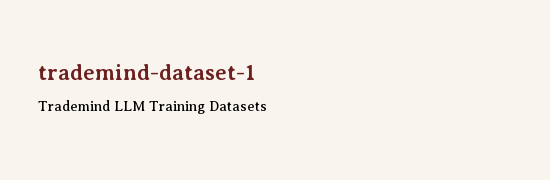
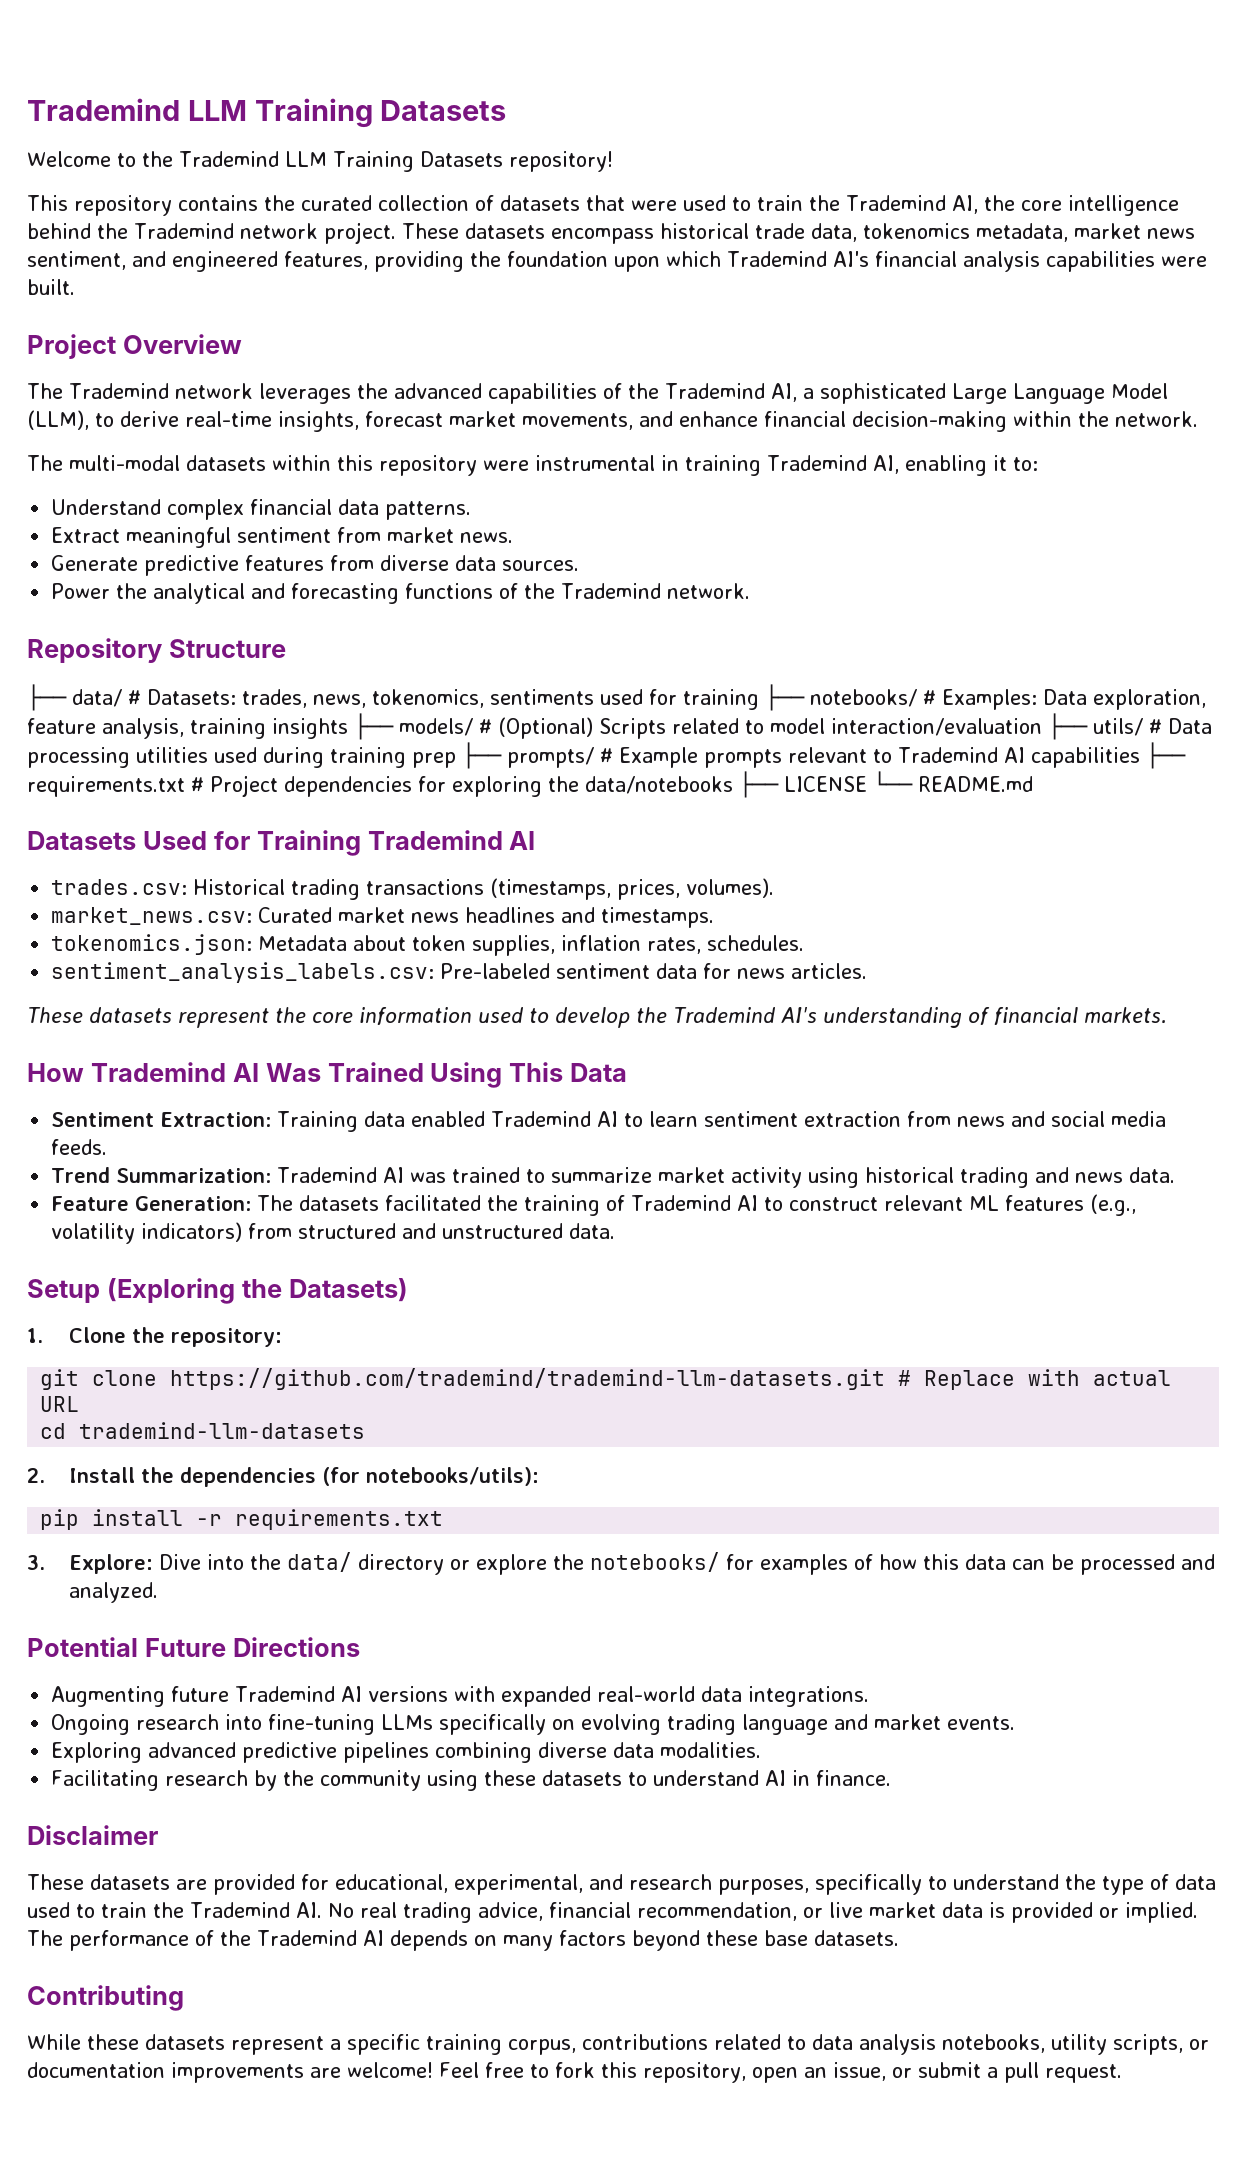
[38,64,255,80] [38,100,267,114] trademind-dataset-1 // Trademind LLM Training Datasets -> [27,98,507,128] [27,151,613,172] [27,195,1179,216] [27,222,1195,244] [27,251,1207,272] [27,279,75,295] [27,334,242,359] [27,383,1168,404] [27,410,1198,432] [27,455,1038,476] [51,499,472,520] [51,527,514,548] [51,555,580,576] [51,583,751,604] [27,638,286,663] [27,684,1206,711] [27,713,1212,740] [27,742,1186,769] [27,771,1033,798] [27,830,536,856] [51,878,775,900] [51,907,715,928] [51,934,805,956] [51,962,868,983] [27,1007,1167,1028] [27,1062,628,1088] [51,1111,1167,1132] [51,1139,108,1155] [51,1167,1176,1188] [51,1194,1137,1216] [51,1222,616,1244] [27,1278,408,1304] [27,1327,282,1347] [40,1368,1172,1390] [40,1396,80,1412] [40,1422,366,1439] [27,1467,539,1487] [40,1509,444,1530] [27,1552,1215,1575] [68,1582,158,1603] [27,1637,360,1657] [51,1686,870,1707] [51,1714,1016,1735] [51,1742,762,1763] [51,1770,892,1791] [27,1825,158,1845] [27,1874,1216,1895] [27,1902,1198,1923] [27,1930,899,1951] [27,1985,184,2011] [27,2034,1209,2055] [27,2062,1122,2083] Trademind LLM Training Datasets // Welcome to the Trademind LLM Training Datasets repository! // This repository contains the curated collection of datasets that were used to train the Trademind AI, the core intelligence behind the Trademind network project. These datasets encompass historical trade data, tokenomics metadata, market news sentiment, and engineered features, providing the foundation upon which Trademind AI's financial analysis capabilities were built. // Project Overview // The Trademind network leverages the advanced capabilities of the Trademind AI, a sophisticated Large Language Model (LLM), to derive real-time insights, forecast market movements, and enhance financial decision-making within the network. // The multi-modal datasets within this repository were instrumental in training Trademind AI, enabling it to: // Understand complex financial data patterns. // Extract meaningful sentiment from market news. // Generate predictive features from diverse data sources. // Power the analytical and forecasting functions of the Trademind network. // Repository Structure // ├── data/ # Datasets: trades, news, tokenomics, sentiments used for training ├── notebooks/ # Examples: Data exploration, feature analysis, training insights ├── models/ # (Optional) Scripts related to model interaction/evaluation ├── utils/ # Data processing utilities used during training prep ├── prompts/ # Example prompts relevant to Trademind AI capabilities ├── requirements.txt # Project dependencies for exploring the data/notebooks ├── LICENSE └── README.md // Datasets Used for Training Trademind AI // trades.csv: Historical trading transactions (timestamps, prices, volumes). // market_news.csv: Curated market news headlines and timestamps. // tokenomics.json: Metadata about token supplies, inflation rates, schedules. // sentiment_analysis_labels.csv: Pre-labeled sentiment data for news articles. // These datasets represent the core information used to develop the Trademind AI's understanding of financial markets. // How Trademind AI Was Trained Using This Data // Sentiment Extraction: Training data enabled Trademind AI to learn sentiment extraction from news and social media feeds. // Trend Summarization: Trademind AI was trained to summarize market activity using historical trading and news data. // Feature Generation: The datasets facilitated the training of Trademind AI to construct relevant ML features (e.g., volatility indicators) from structured and unstructured data. // Setup (Exploring the Datasets) // 1. Clone the repository: // git clone https://github.com/trademind/trademind-llm-datasets.git # Replace with actual URL // cd trademind-llm-datasets // 2. Install the dependencies (for notebooks/utils): // pip install -r requirements.txt // 3. Explore: Dive into the data/ directory or explore the notebooks/ for examples of how this data can be processed and analyzed. // Potential Future Directions // Augmenting future Trademind AI versions with expanded real-world data integrations. // Ongoing research into fine-tuning LLMs specifically on evolving trading language and market events. // Exploring advanced predictive pipelines combining diverse data modalities. // Facilitating research by the community using these datasets to understand AI in finance. // Disclaimer // These datasets are provided for educational, experimental, and research purposes, specifically to understand the type of data used to train the Trademind AI. No real trading advice, financial recommendation, or live market data is provided or implied. The performance of the Trademind AI depends on many factors beyond these base datasets. // Contributing // While these datasets represent a specific training corpus, contributions related to data analysis notebooks, utility scripts, or documentation improvements are welcome! Feel free to fork this repository, open an issue, or submit a pull request.

